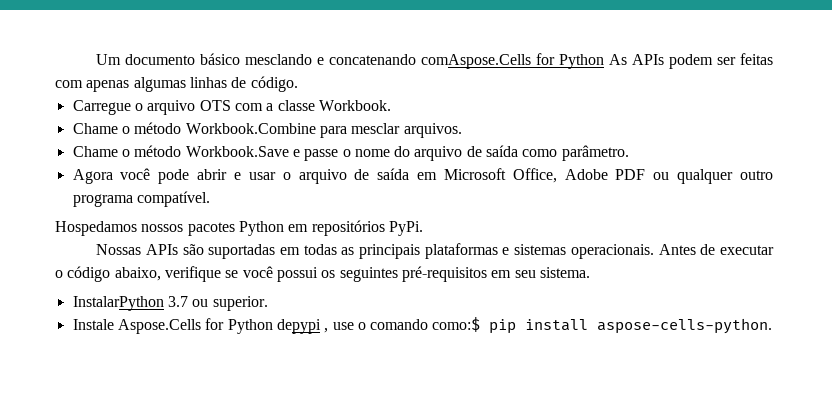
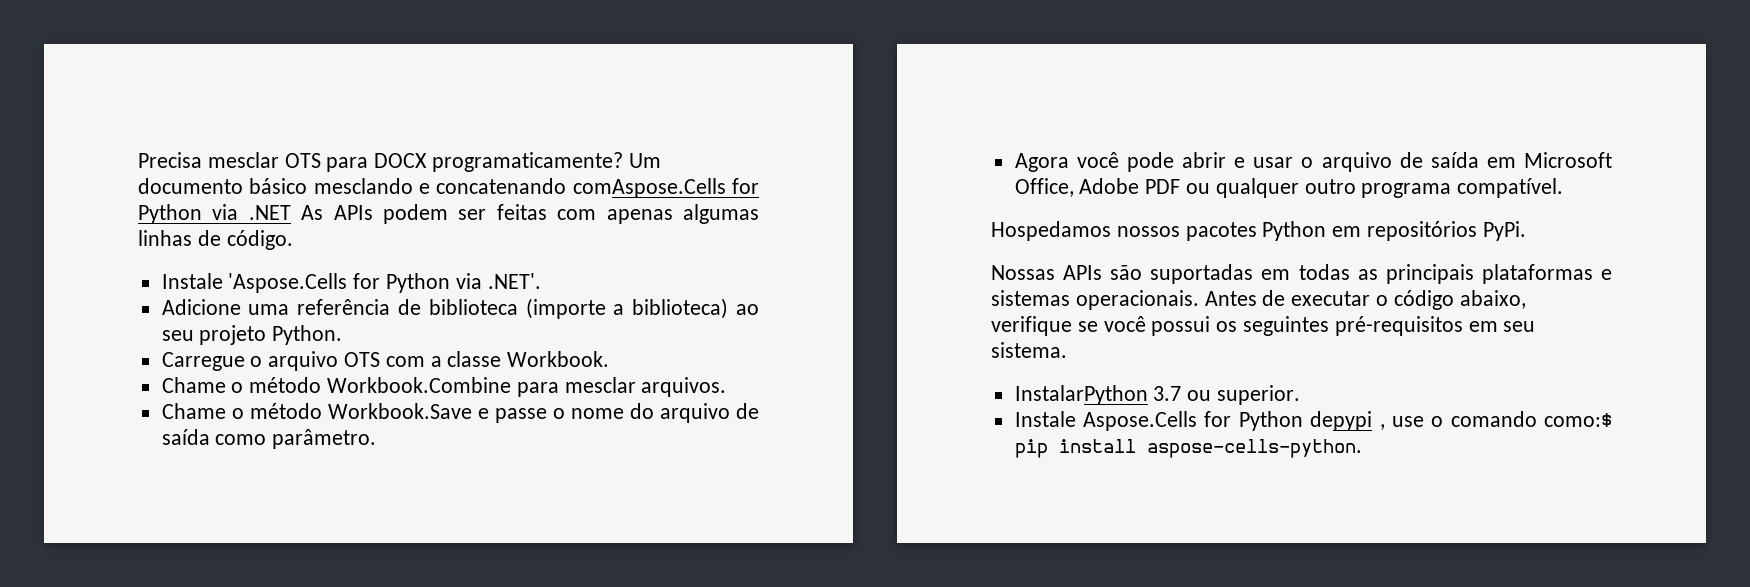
(96, 59) none -> [138,152,624,172] Precisa mesclar OTS para DOCX programaticamente?
(605, 61) none -> [212,204,291,220] via .NET
(298, 84) none -> [161,273,541,293] [161,298,759,319] [161,325,343,345] // Instale 'Aspose.Cells for Python via .NET'. // Adicione uma referência de biblioteca (importe a biblioteca) ao seu projeto Python.

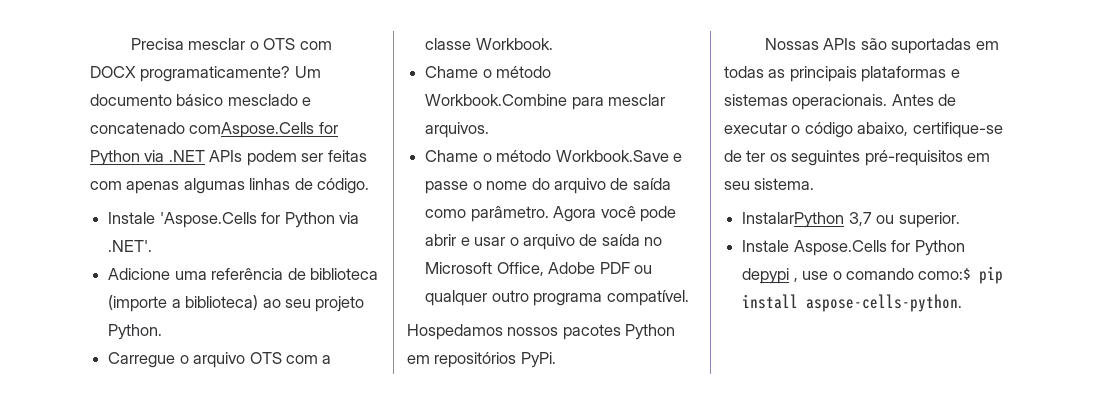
[284,153,369,172] OTS para -> [249,38,332,50] o OTS com
[313,178,567,194] mesclando e concatenando -> [227,94,312,106] [90,122,185,134] mesclado e concatenado
[301,205,324,220] As -> (205, 156) none
(377, 439) // -> (549, 214) none
[1486,157,1516,168] em -> [644,237,663,246] no
[991,316,1211,336] verifique se você possui -> [912,122,1003,138] [724,150,766,162] certifique-se de ter
[1153,386,1182,401] 3.7 -> [848,212,872,226] 3,7

